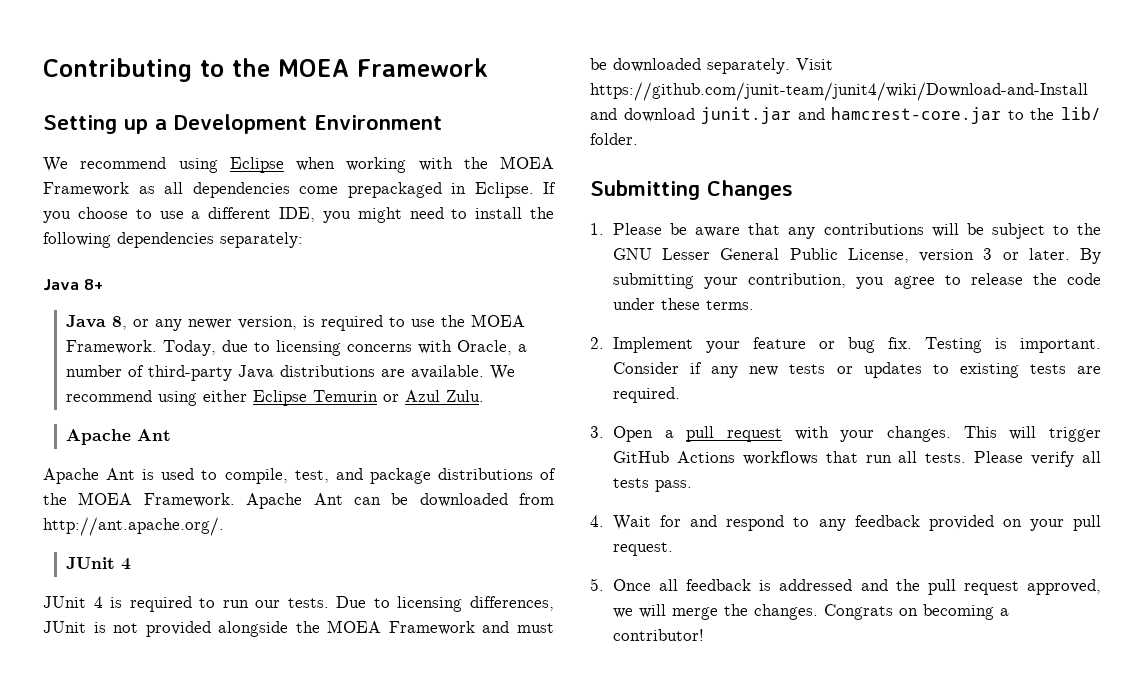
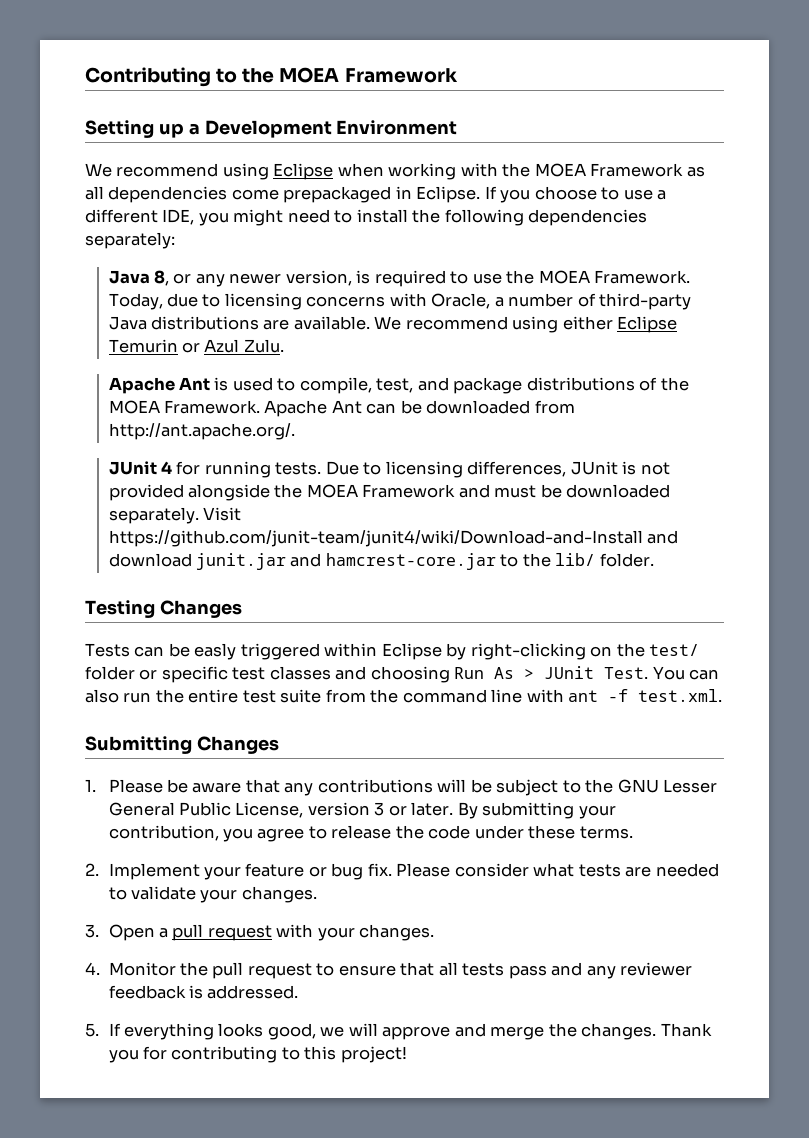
[43,279,103,291] // Java 8+ -> (175, 240) none
[43,468,136,484] // Apache Ant -> (211, 384) none
[43,596,281,612] // JUnit 4 is required to run our -> [176,461,271,478] for running
(638, 139) none -> [85,600,242,618] [85,643,700,660] [85,666,720,683] [85,689,723,703] // Testing Changes // Tests can be easly triggered within Eclipse by right-clicking on the test/ folder or specific test classes and choosing Run As > JUnit Test. You can also run the entire test suite from the command line with ant -f test.xml.
[925,337,1101,353] [613,362,1101,378] [613,387,681,403] Testing is important. Consider if any new tests or updates to existing tests are required. -> [396,863,719,877] [108,886,317,903] Please consider what tests are needed to validate your changes.
[963,426,1101,442] [613,451,1101,467] [613,478,693,492] [590,515,1101,531] [613,542,674,556] [590,578,1101,595] [613,604,1010,620] [613,629,705,641] This will trigger GitHub Actions workflows that run all tests. Please verify all tests pass. // 4. Wait for and respond to any feedback provided on your pull request. // 5. Once all feedback is addressed and the pull request approved, we will merge the changes. Congrats on becoming a contributor! -> [85,962,693,979] [108,985,299,999] [85,1023,712,1040] [108,1046,407,1063] // 4. Monitor the pull request to ensure that all tests pass and any reviewer feedback is addressed. // 5. If everything looks good, we will approve and merge the changes. Thank you for contributing to this project!

